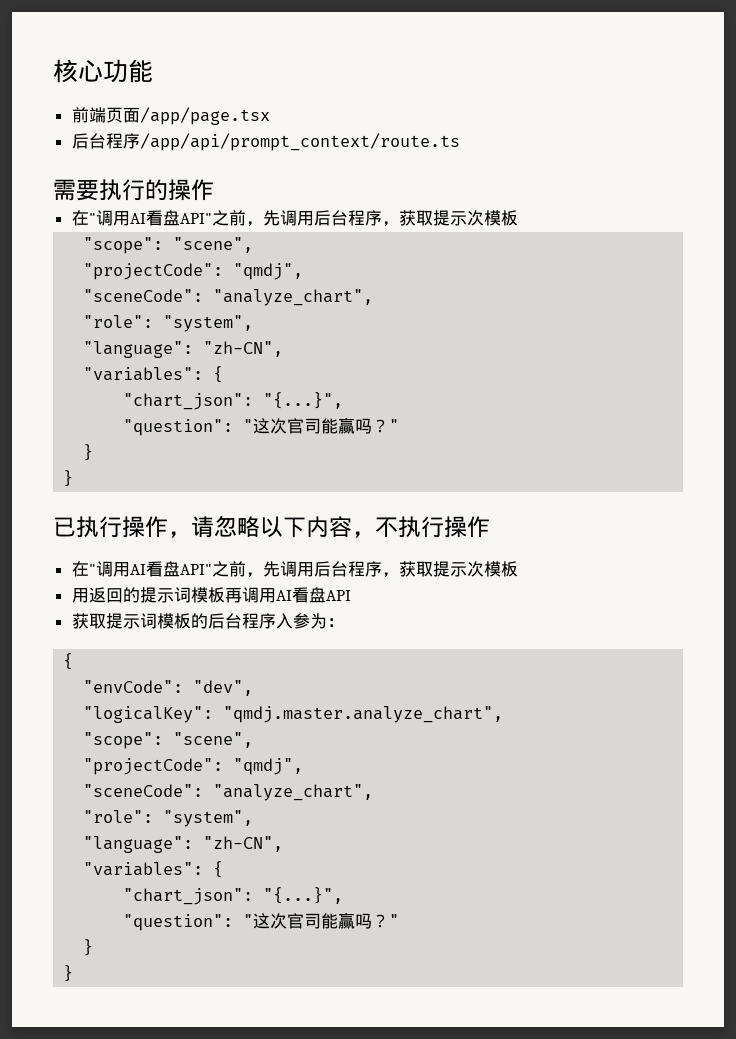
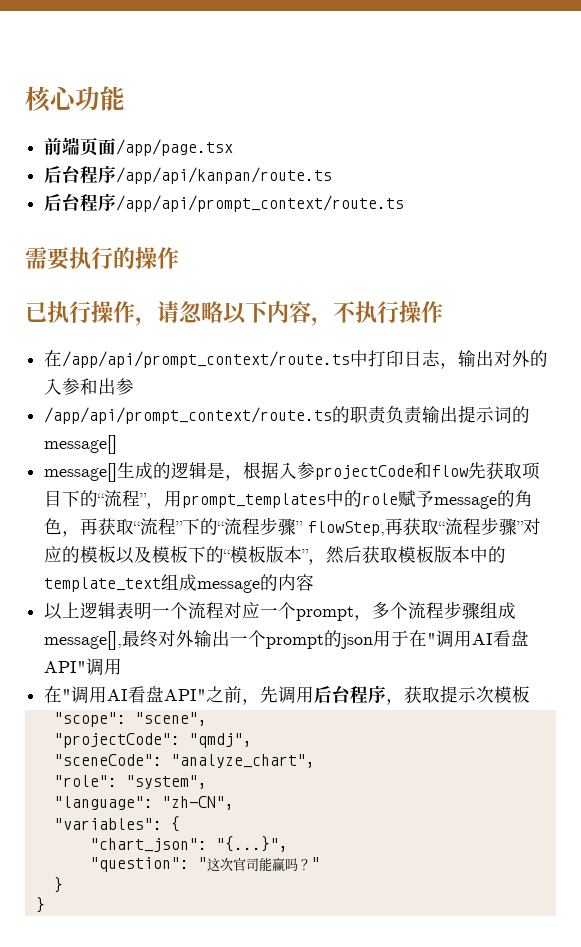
(270, 116) none -> [44,165,333,184] // 后台程序/app/api/kanpan/route.ts
(214, 190) none -> [25,301,443,326] [44,350,549,369] [44,378,135,395] [44,405,531,424] [44,435,118,454] [44,461,541,482] [44,490,534,509] [44,517,542,537] [44,545,507,565] [44,574,315,593] [44,601,517,621] [44,630,530,650] [44,658,123,676] // 已执行操作，请忽略以下内容，不执行操作 // 在/app/api/prompt_context/route.ts中打印日志，输出对外的入参和出参 // /app/api/prompt_context/route.ts的职责负责输出提示词的message[] // message[]生成的逻辑是，根据入参projectCode和flow先获取项目下的“流程”，用prompt_templates中的role赋予message的角色，再获取“流程”下的“流程步骤” flowStep,再获取“流程步骤”对应的模板以及模板下的“模板版本”，然后获取模板版本中的template_text组成message的内容 // 以上逻辑表明一个流程对应一个prompt，多个流程步骤组成message[],最终对外输出一个prompt的json用于在"调用AI看盘API"调用
[53,516,490,538] [71,561,518,578] [71,587,351,603] [71,613,344,629] [63,653,74,670] [83,680,254,696] [83,706,504,723] [83,732,254,749] [83,758,304,775] [83,784,374,801] [83,810,254,827] [83,836,284,853] [83,861,224,878] [123,887,344,905] [123,912,400,931] [83,939,94,956] [63,965,74,982] // 已执行操作，请忽略以下内容，不执行操作 // 在"调用AI看盘API"之前，先调用后台程序，获取提示次模板 // 用返回的提示词模板再调用AI看盘API // 获取提示词模板的后台程序入参为： // { // "envCode": "dev", // "logicalKey": "qmdj.master.analyze_chart", // "scope": "scene", // "projectCode": "qmdj", // "sceneCode": "analyze_chart", // "role": "system", // "language": "zh-CN", // "variables": { // "chart_json": "{...}", // "question": "这次官司能赢吗？" // } // } -> (45, 905) none

